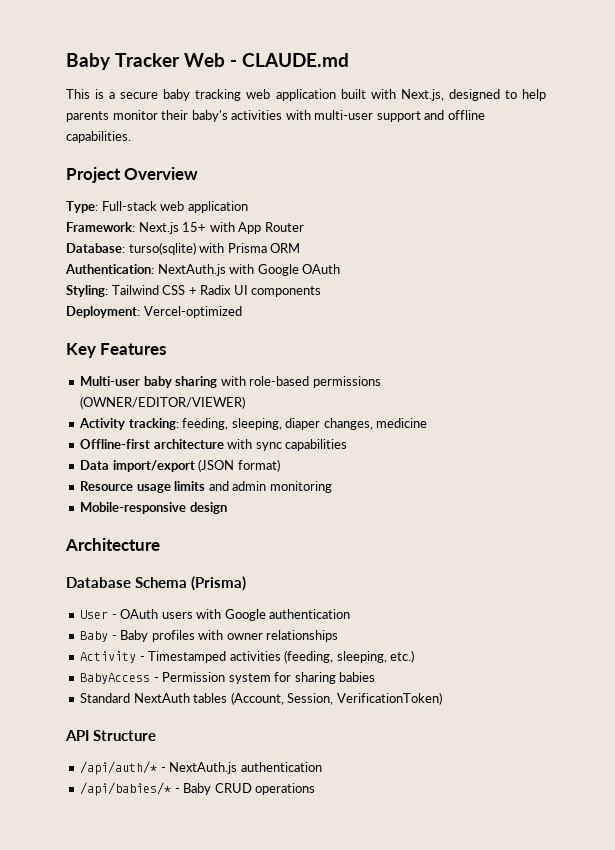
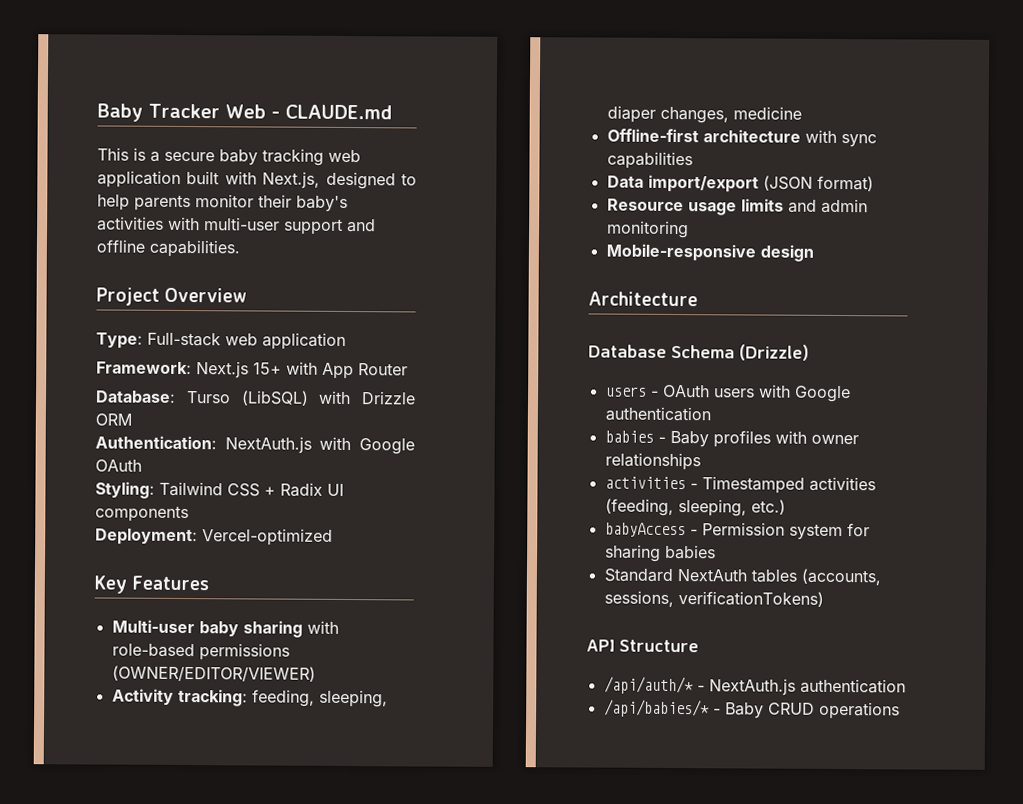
[128,242,267,255] turso(sqlite) with Prisma -> [185,390,416,406] Turso (LibSQL) with Drizzle
[191,576,246,591] [80,610,109,619] (Prisma) // User -> [739,344,809,361] [605,386,647,397] (Drizzle) // users
[80,631,109,642] Baby -> [604,430,654,443] babies
[80,651,137,663] Activity -> [604,476,686,490] activities
[80,673,151,684] BabyAccess -> [604,522,686,538] babyAccess
[230,692,442,705] (Account, Session, VerificationToken) -> [800,568,881,586] [603,590,824,607] (accounts, sessions, verificationTokens)

